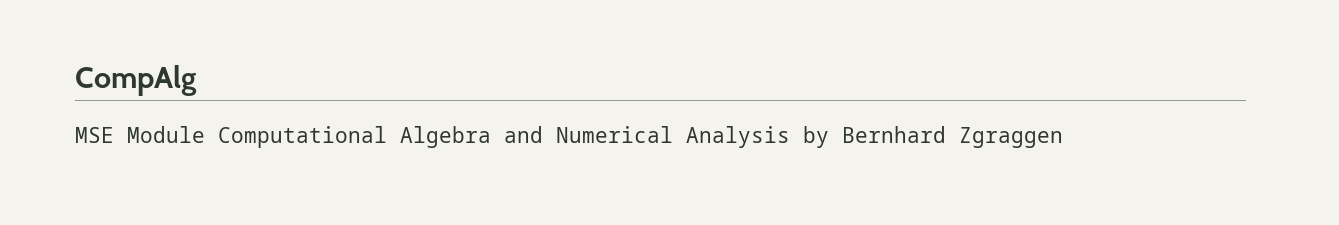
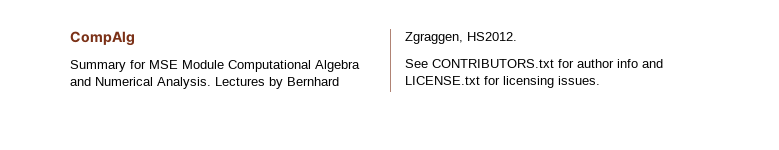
(197, 80) none -> [70,60,146,72] Summary for
[686,126,1063,148] Analysis by Bernhard Zgraggen -> [157,77,339,89] [405,32,517,44] [405,59,663,68] [405,76,600,88] Analysis. Lectures by Bernhard Zgraggen, HS2012. // See CONTRIBUTORS.txt for author info and LICENSE.txt for licensing issues.

